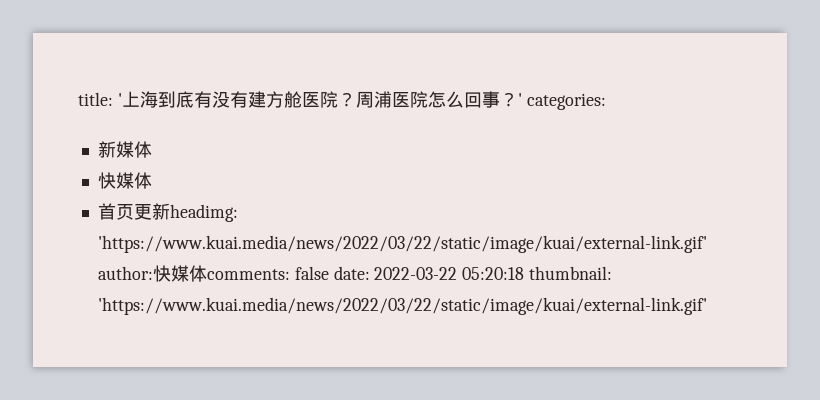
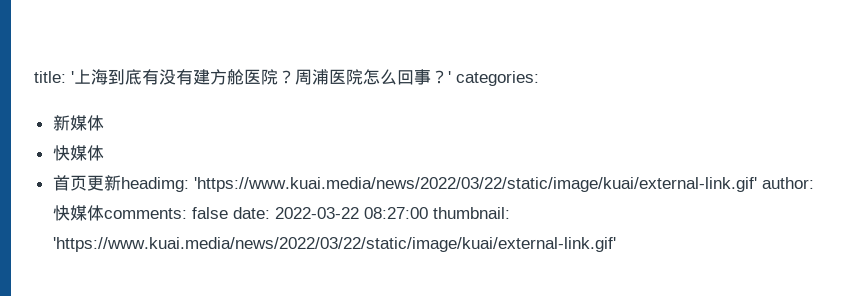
[462,267,525,280] 05:20:18 -> [363,207,428,219] 08:27:00

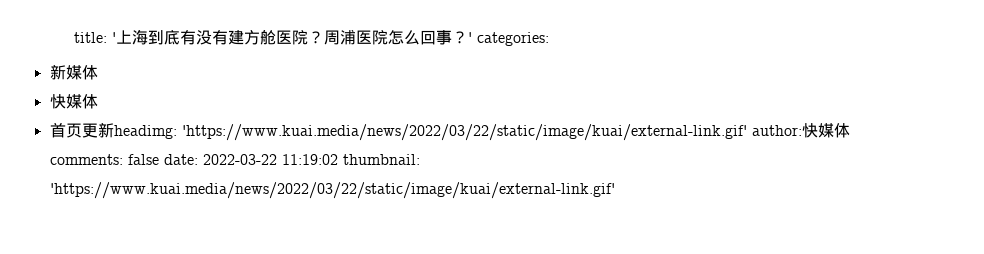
[363,207,428,219] 08:27:00 -> [281,154,338,165] 11:19:02

